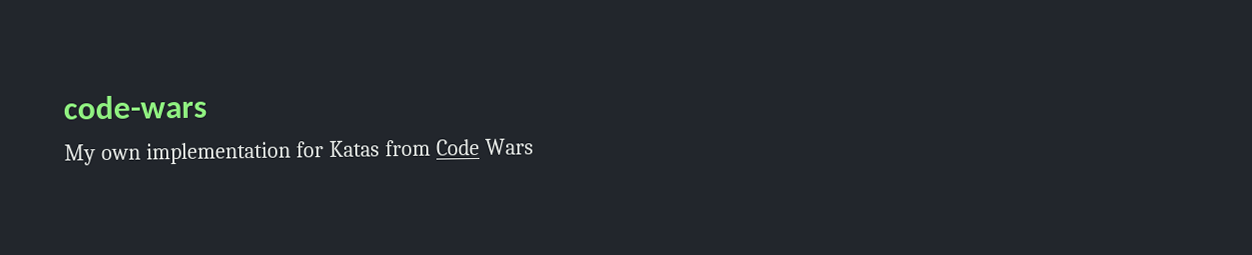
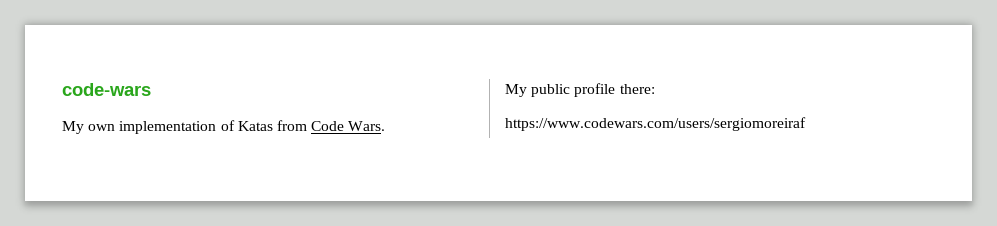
[295,141,324,158] for -> [220,120,235,131] of
[484,138,534,155] Wars -> [348,121,386,131] [505,83,655,97] [505,117,806,131] Wars. // My public profile there: // https://www.codewars.com/users/sergiomoreiraf

